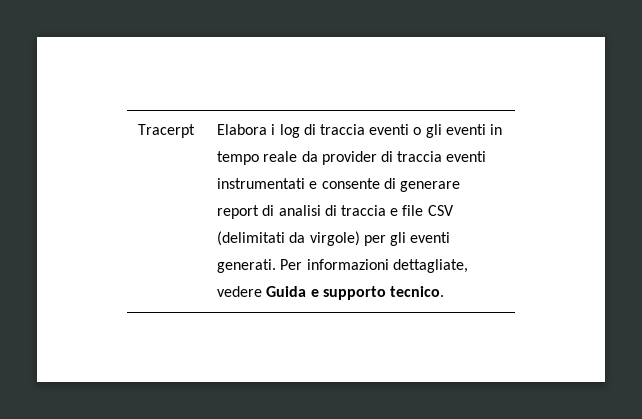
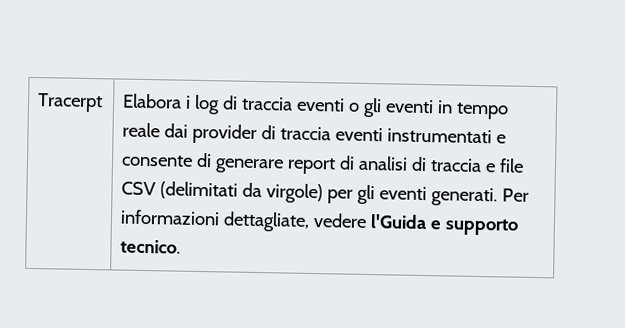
[301,151,318,162] da -> [164,123,189,138] dai
[266,286,307,297] Guida -> [370,214,428,230] l'Guida

